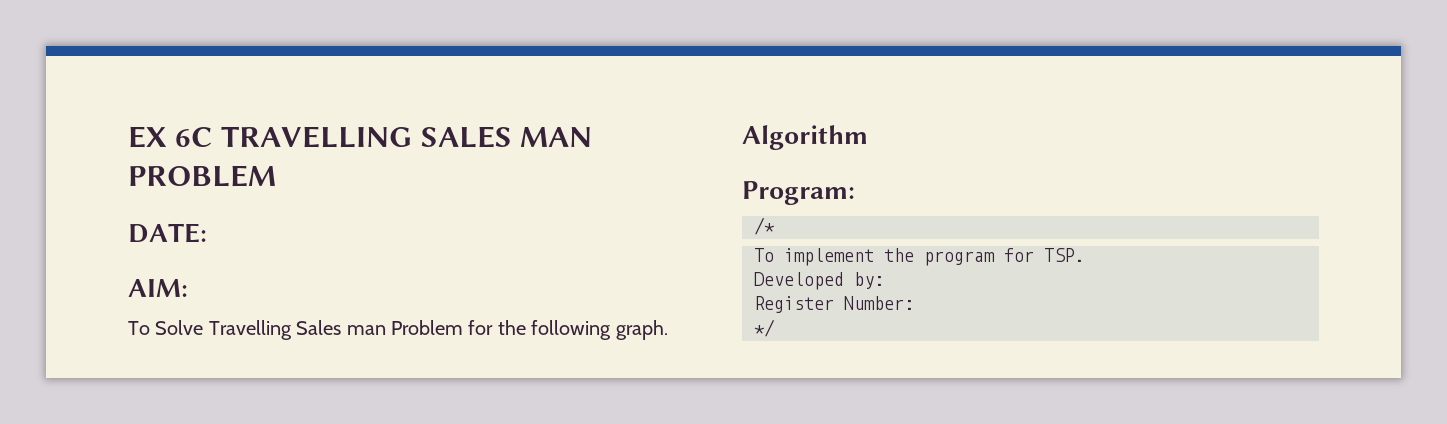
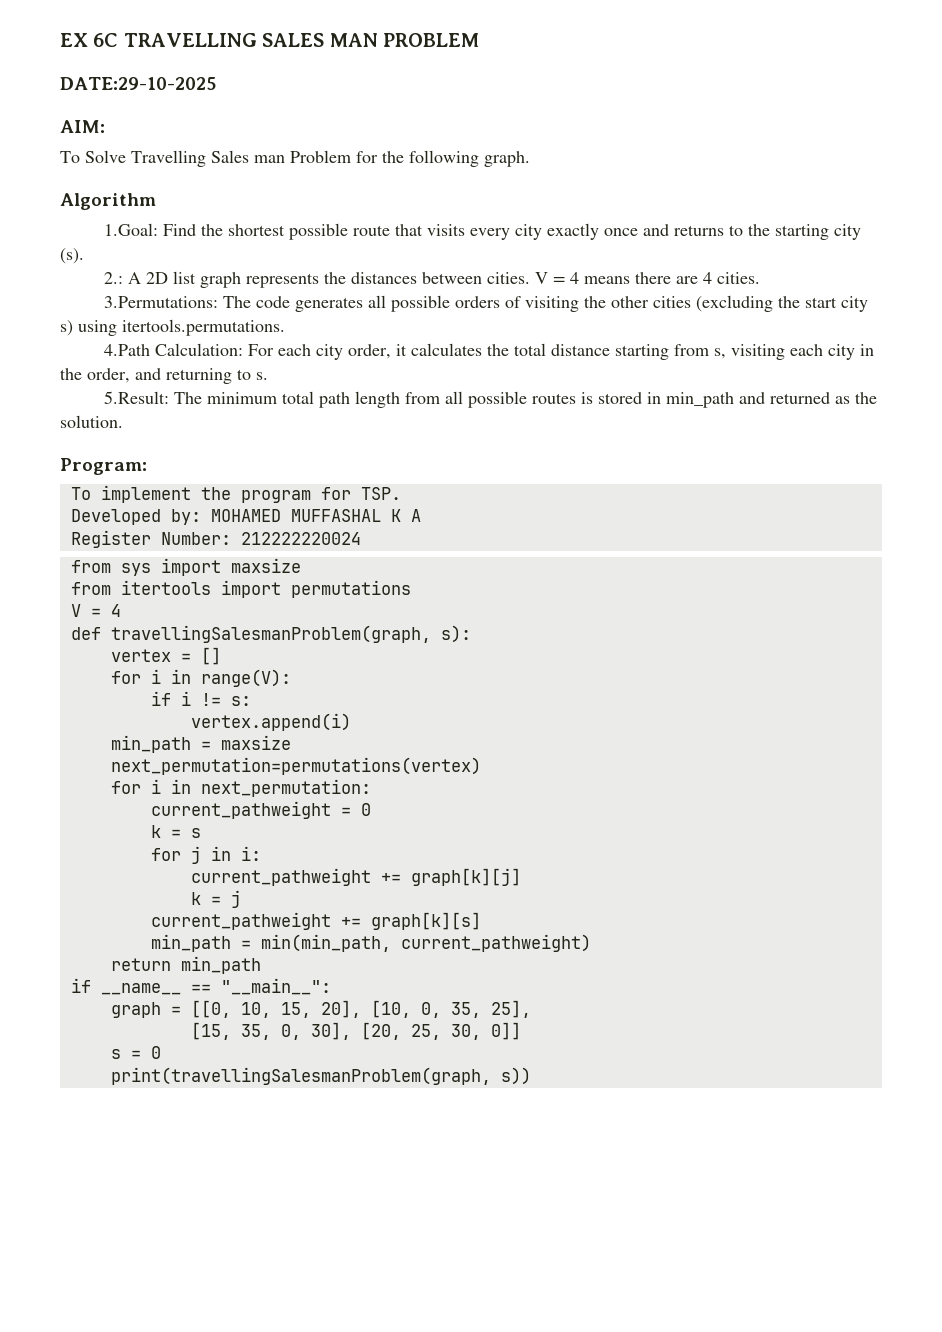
[128,223,207,243] DATE: -> [60,77,216,90] DATE:29-10-2025
(868, 137) none -> [104,223,862,240] [60,248,84,264] [104,271,761,288] [104,295,869,312] [60,319,285,336] [104,343,875,360] [60,368,268,384] [104,391,878,408] [60,415,123,428] // 1.Goal: Find the shortest possible route that visits every city exactly once and returns to the starting city (s). // 2.: A 2D list graph represents the distances between cities. V = 4 means there are 4 cities. // 3.Permutations: The code generates all possible orders of visiting the other cities (excluding the start city s) using itertools.permutations. // 4.Path Calculation: For each city order, it calculates the total distance starting from s, visiting each city in the order, and returning to s. // 5.Result: The minimum total path length from all possible routes is stored in min_path and returned as the solution.
[754,217,775,235] // /* -> (147, 466) none
[754,296,914,313] [754,319,775,337] // Register Number: // */ -> [210,509,421,522] [70,530,361,548] [70,558,301,576] [70,580,411,598] [70,604,121,617] [70,625,471,643] [110,647,221,665] [110,669,291,687] [150,691,251,706] [190,713,351,731] [110,735,291,753] [110,757,481,775] [110,779,371,797] [150,801,371,819] [150,825,201,838] [150,846,261,864] [190,868,521,886] [190,890,241,908] [150,912,481,930] [150,934,591,952] [110,956,261,974] [70,978,331,995] [110,1000,531,1018] [190,1022,521,1040] [110,1046,161,1059] [110,1067,531,1085] MOHAMED MUFFASHAL K A // Register Number: 212222220024 // from sys import maxsize // from itertools import permutations // V = 4 // def travellingSalesmanProblem(graph, s): // vertex = [] // for i in range(V): // if i != s: // vertex.append(i) // min_path = maxsize // next_permutation=permutations(vertex) // for i in next_permutation: // current_pathweight = 0 // k = s // for j in i: // current_pathweight += graph[k][j] // k = j // current_pathweight += graph[k][s] // min_path = min(min_path, current_pathweight) // return min_path // if __name__ == "__main__": // graph = [[0, 10, 15, 20], [10, 0, 35, 25], // [15, 35, 0, 30], [20, 25, 30, 0]] // s = 0 // print(travellingSalesmanProblem(graph, s))

